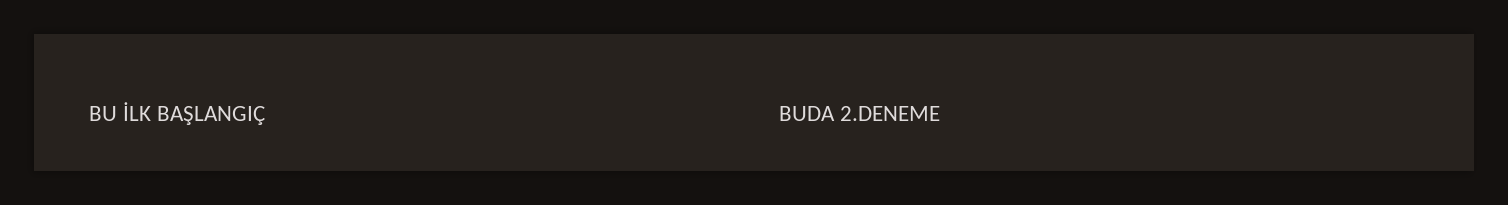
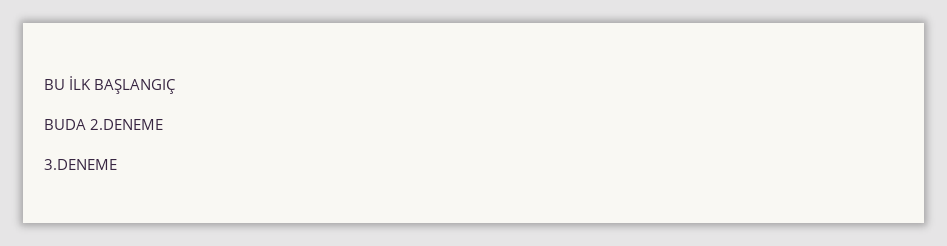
(941, 113) none -> [44,159,117,170] // 3.DENEME

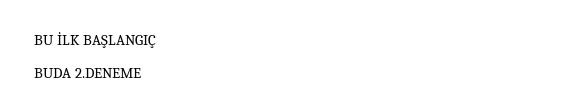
[44,159,117,170] // 3.DENEME -> (141, 73) none

